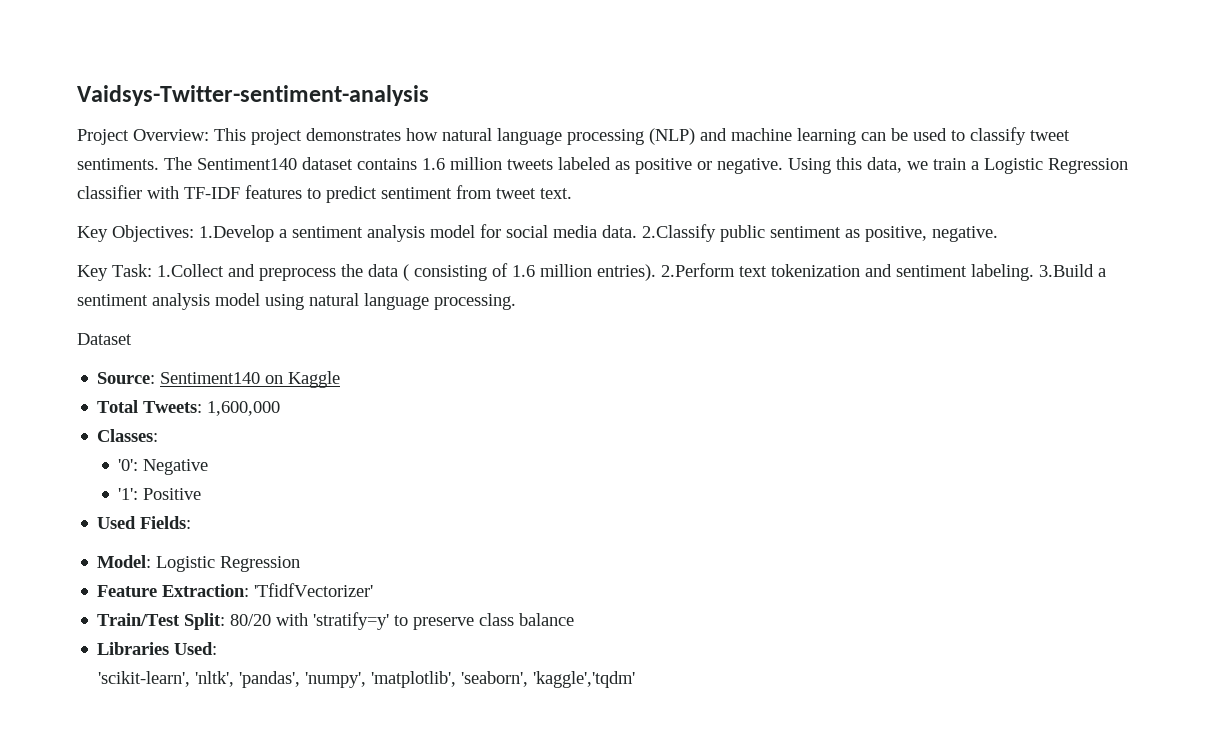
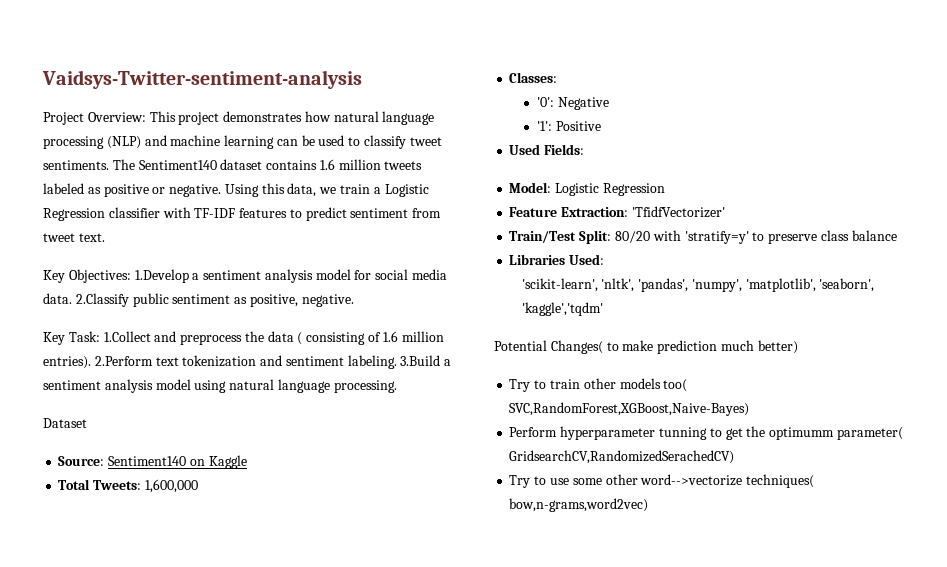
(636, 679) none -> [494,340,798,354] [509,378,688,392] [509,402,750,416] [509,426,903,440] [509,450,735,464] [509,474,815,488] [509,498,649,512] // Potential Changes( to make prediction much better) // Try to train other models too( SVC,RandomForest,XGBoost,Naive-Bayes) // Perform hyperparameter tunning to get the optimumm parameter( GridsearchCV,RandomizedSerachedCV) // Try to use some other word-->vectorize techniques( bow,n-grams,word2vec)

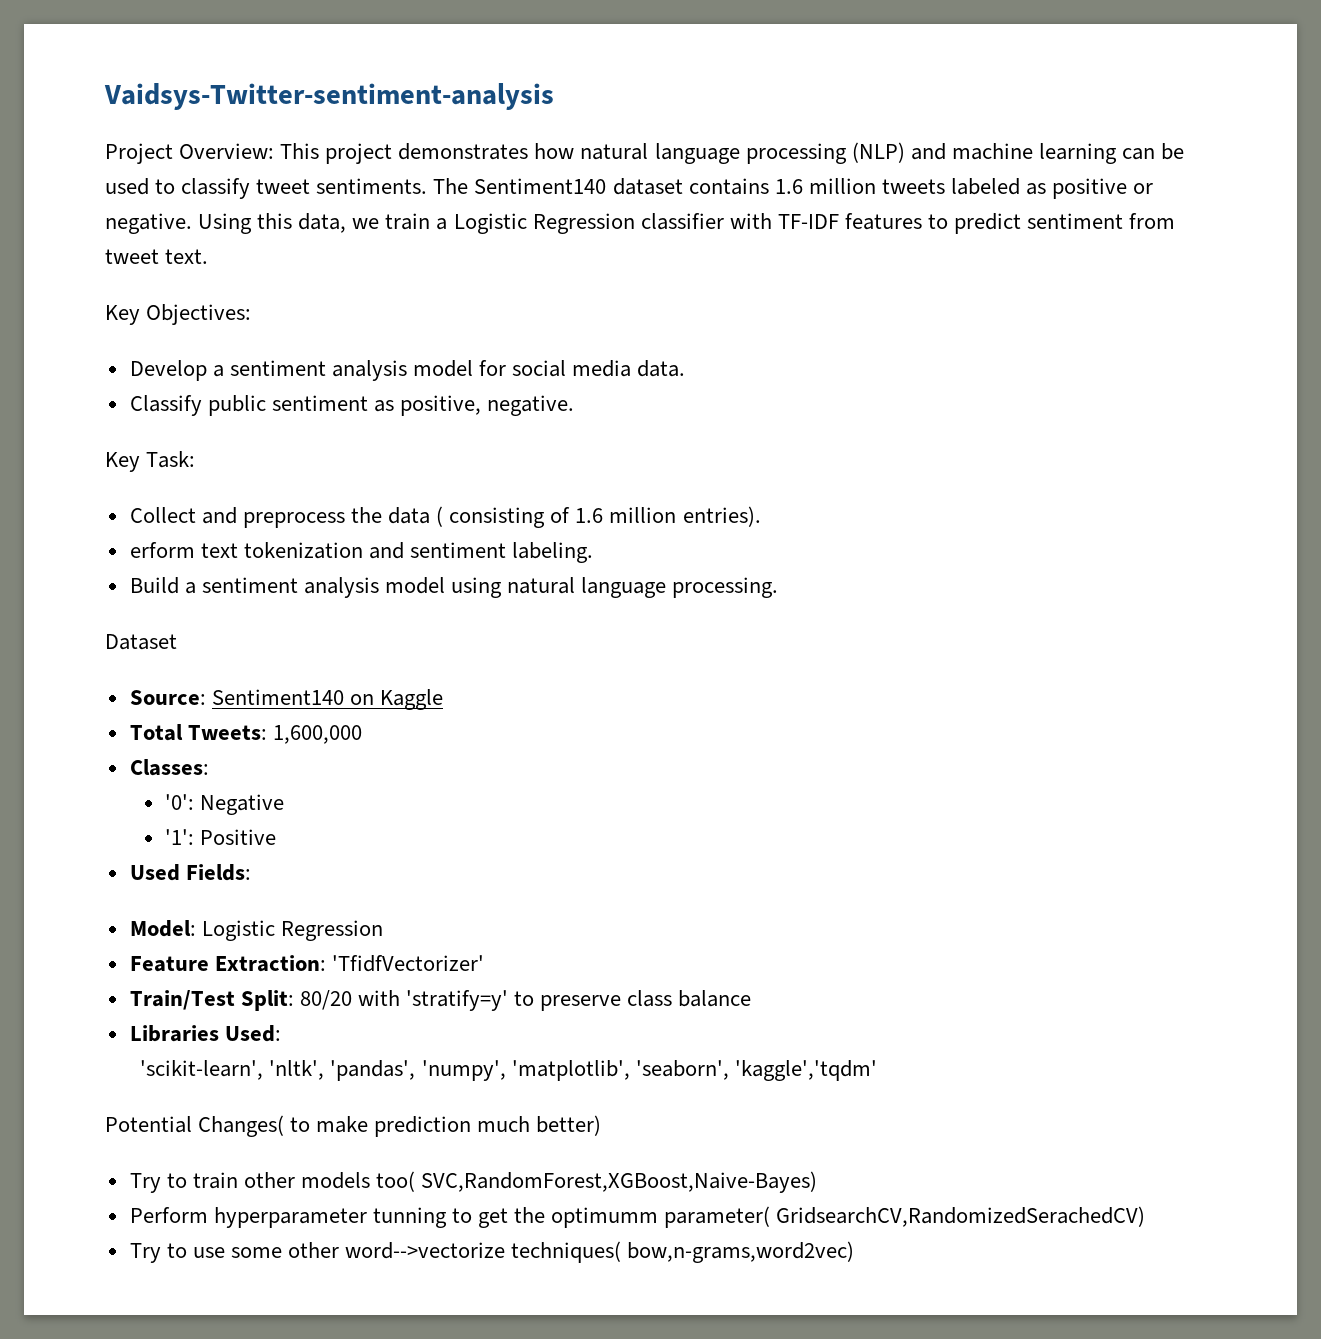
[134,269,189,283] 1.Develop -> [129,360,207,381] // Develop
[75,293,129,307] 2.Classify -> [129,395,202,416] // Classify
[103,331,151,342] 1.Collect -> [129,507,196,523] // Collect
[94,356,153,366] 2.Perform -> [129,542,195,558] // erform
[400,355,441,366] 3.Build -> [129,577,179,594] // Build

